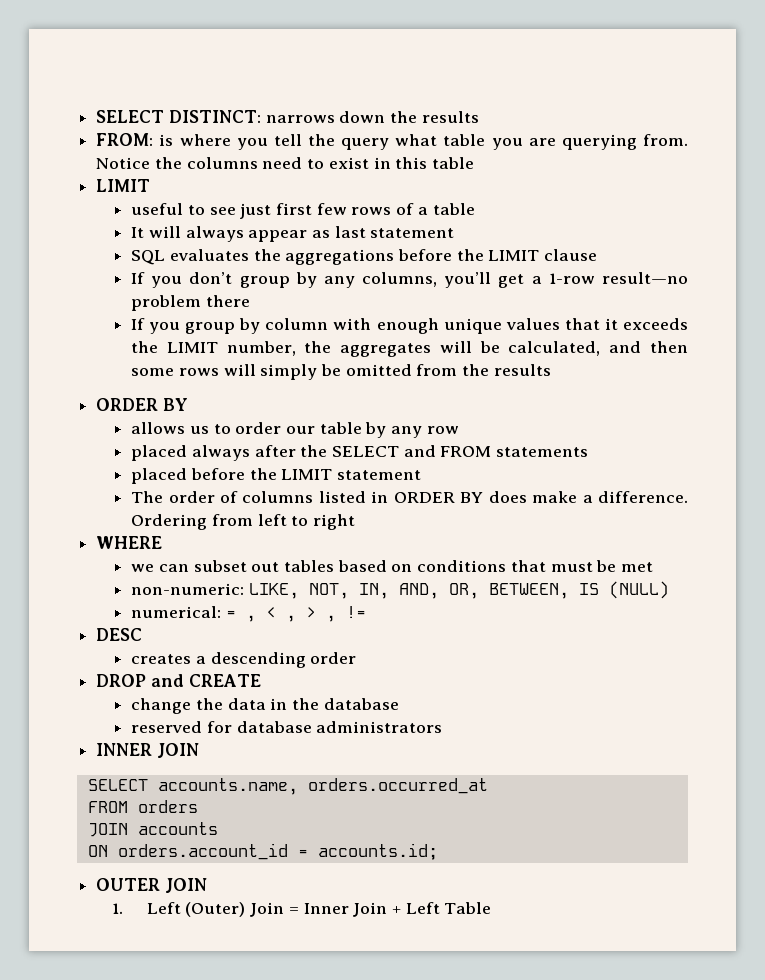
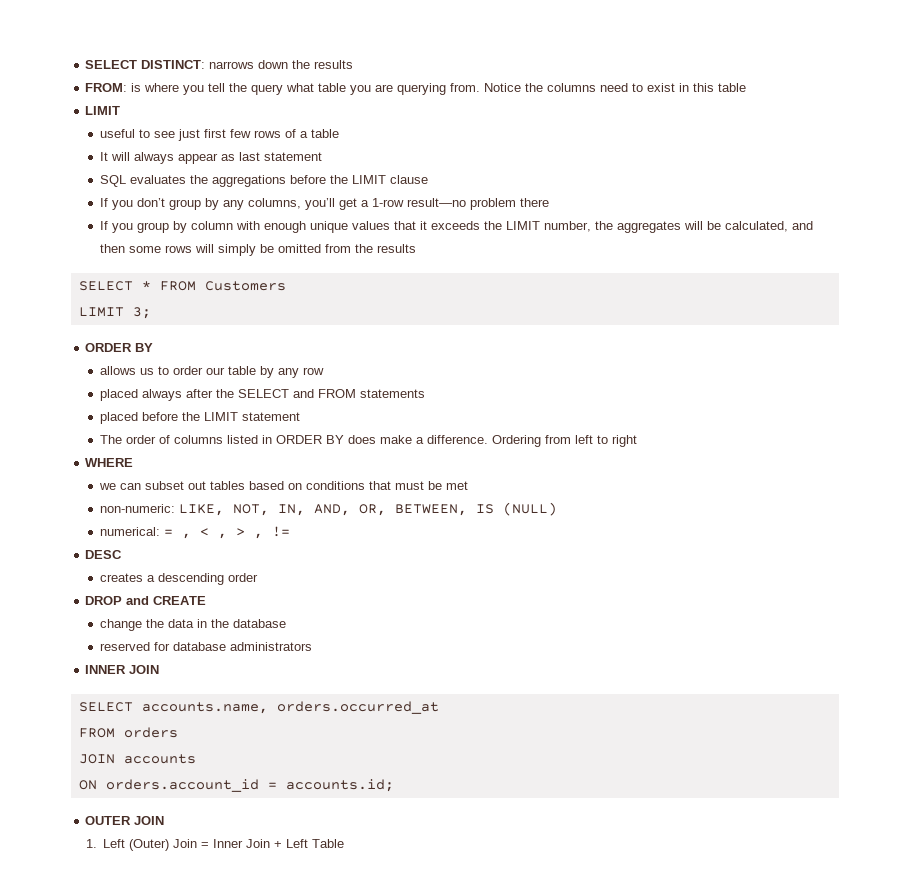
(551, 370) none -> [78,281,286,291] [78,307,151,319] // SELECT * FROM Customers // LIMIT 3;

